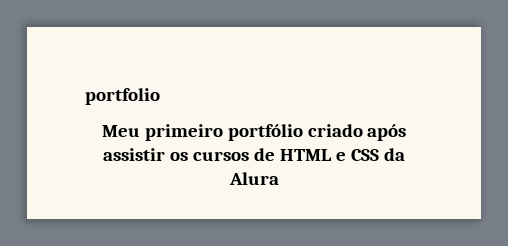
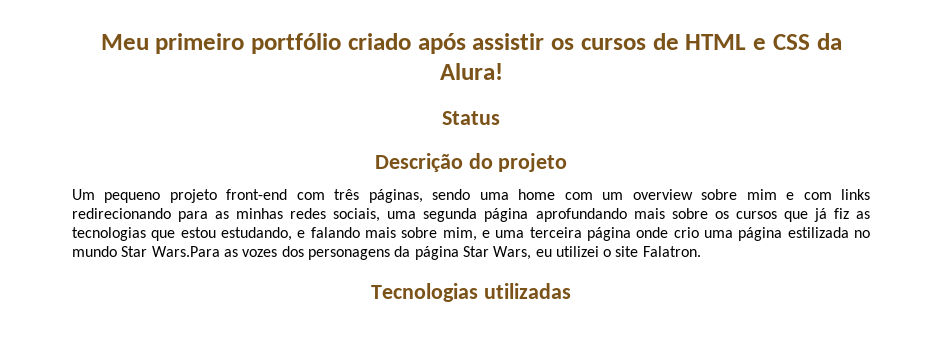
[85,88,160,105] portfolio // -> (100, 42) none
[228,172,279,185] Alura -> [439,63,503,80] [442,111,500,125] [374,153,568,172] [72,189,871,203] [72,208,870,222] [72,227,871,241] [72,246,701,260] [371,283,571,302] Alura! // Status // Descrição do projeto // Um pequeno projeto front-end com três páginas, sendo uma home com um overview sobre mim e com links redirecionando para as minhas redes sociais, uma segunda página aprofundando mais sobre os cursos que já fiz as tecnologias que estou estudando, e falando mais sobre mim, e uma terceira página onde crio uma página estilizada no mundo Star Wars.Para as vozes dos personagens da página Star Wars, eu utilizei o site Falatron. // Tecnologias utilizadas

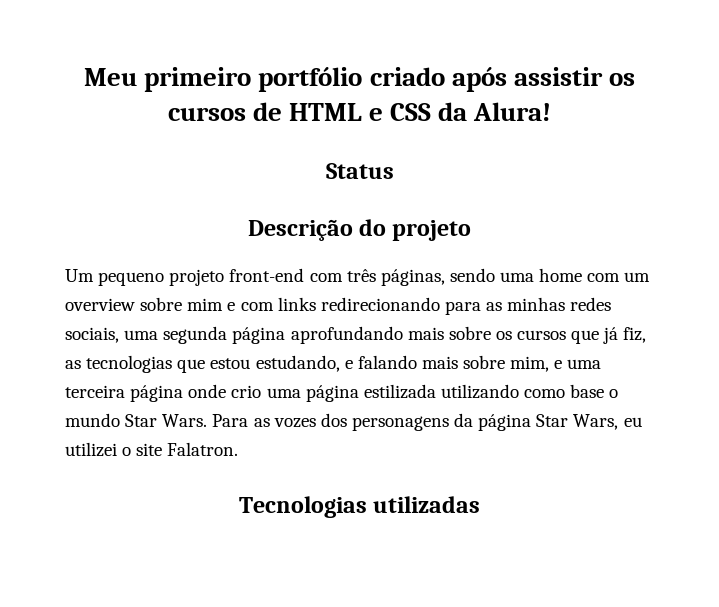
[833,208,849,219] fiz -> [623,327,647,343] fiz,
[854,230,871,238] [72,246,220,257] no mundo Star Wars.Para -> [440,384,619,399] [65,413,249,427] utilizando como base o mundo Star Wars. Para

